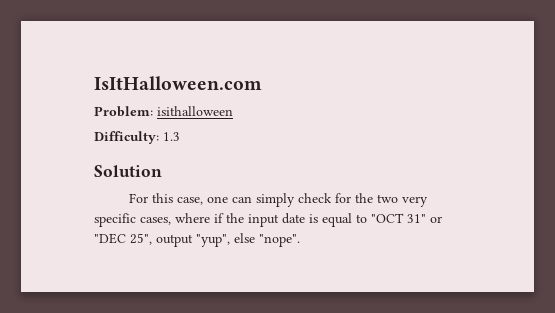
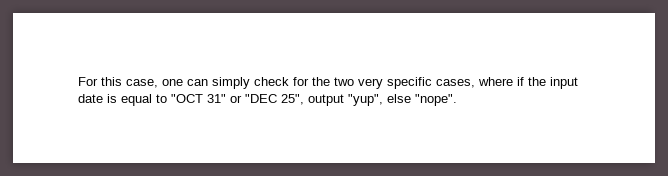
[94,76,262,90] [94,106,233,117] [94,131,180,144] [94,165,162,177] IsItHalloween.com // Problem: isithalloween // Difficulty: 1.3 // Solution // -> (78, 81) none

